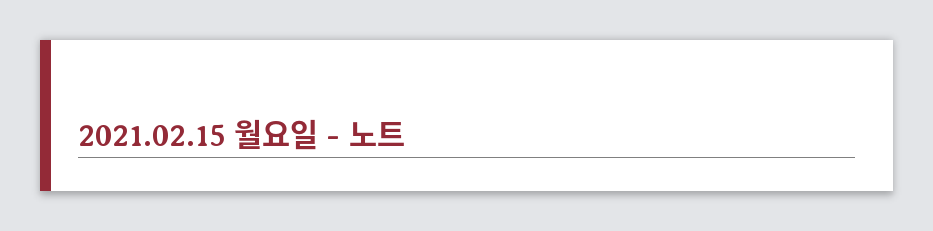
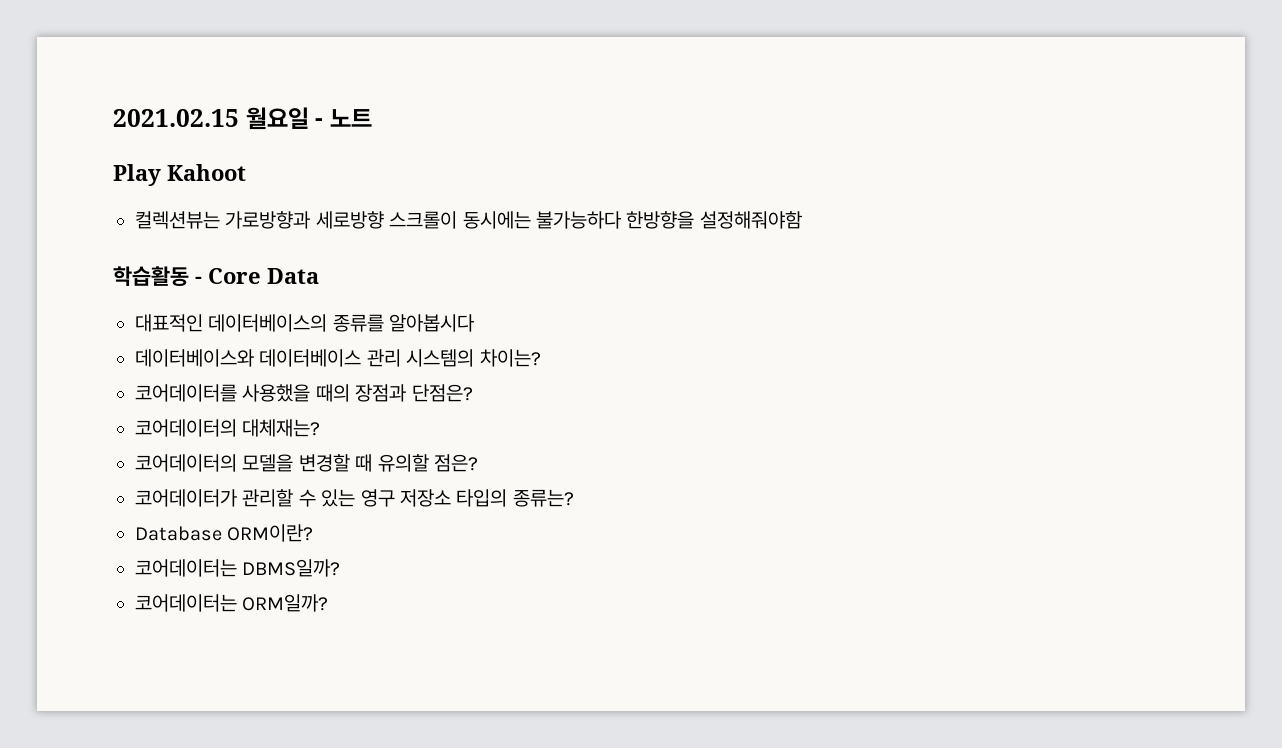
(405, 134) none -> [113,164,246,186] [135,211,802,229] [113,266,319,286] [135,314,476,332] [135,349,541,367] [135,384,473,402] [135,419,321,437] [135,454,478,472] [135,489,574,507] [135,524,314,542] [135,559,341,577] [135,594,329,612] // Play Kahoot // 컬렉션뷰는 가로방향과 세로방향 스크롤이 동시에는 불가능하다 한방향을 설정해줘야함 // 학습활동 - Core Data // 대표적인 데이터베이스의 종류를 알아봅시다 // 데이터베이스와 데이터베이스 관리 시스템의 차이는? // 코어데이터를 사용했을 때의 장점과 단점은? // 코어데이터의 대체재는? // 코어데이터의 모델을 변경할 때 유의할 점은? // 코어데이터가 관리할 수 있는 영구 저장소 타입의 종류는? // Database ORM이란? // 코어데이터는 DBMS일까? // 코어데이터는 ORM일까?

